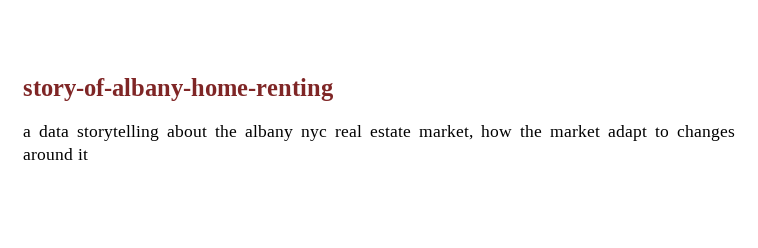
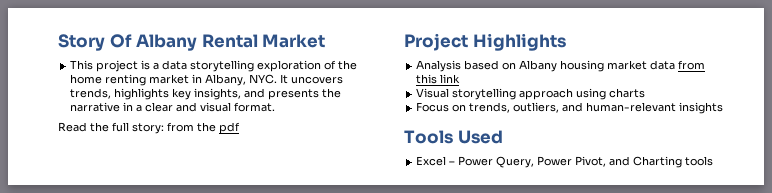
[23,78,334,101] [23,125,735,141] [23,148,88,160] story-of-albany-home-renting // a data storytelling about the albany nyc real estate market, how the market adapt to changes around it -> [58,34,326,51] [70,60,358,72] [70,74,344,86] [70,88,342,100] [70,102,276,112] [58,122,240,134] [404,33,566,51] [416,60,706,72] [416,74,461,84] [416,88,646,100] [416,102,724,114] [404,130,503,144] [416,156,714,168] Story Of Albany Rental Market // This project is a data storytelling exploration of the home renting market in Albany, NYC. It uncovers trends, highlights key insights, and presents the narrative in a clear and visual format. // Read the full story: from the pdf // Project Highlights // Analysis based on Albany housing market data from this link // Visual storytelling approach using charts // Focus on trends, outliers, and human-relevant insights // Tools Used // Excel – Power Query, Power Pivot, and Charting tools

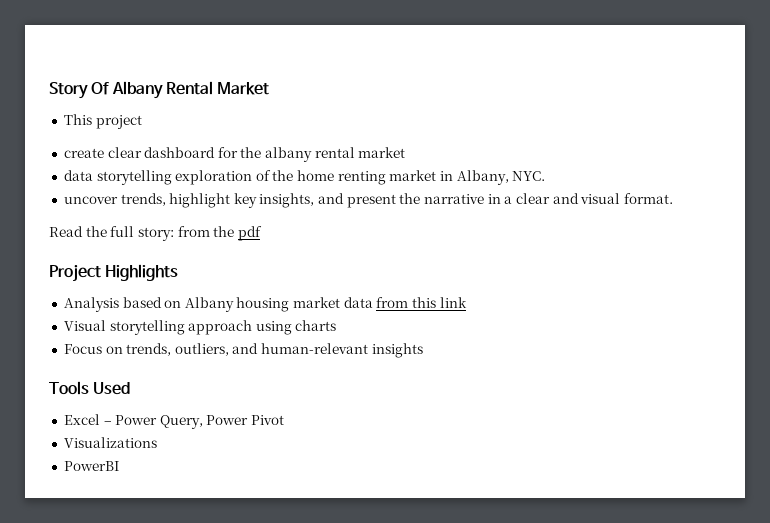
[141,60,160,70] is a -> [63,147,406,162] // create clear dashboard for the albany rental market //
[280,74,344,84] [70,88,170,100] It uncovers trends, highlights -> [63,193,231,208] // uncover trends, highlight
[268,89,320,100] presents -> [346,194,396,208] present
[575,156,714,168] Pivot, and Charting tools -> [251,415,285,425] [63,437,157,448] [63,461,119,471] Pivot // Visualizations // PowerBI

